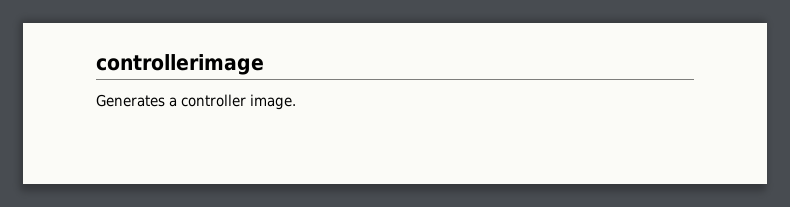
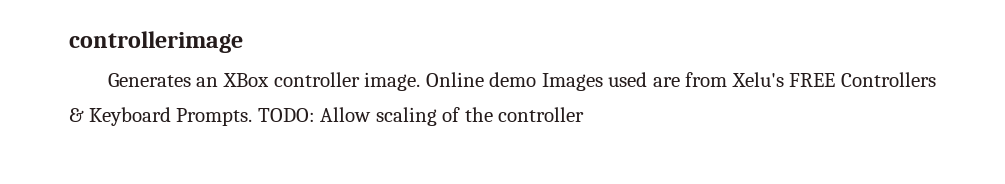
[169,94,297,110] a controller image. -> [196,72,936,91] [69,107,585,126] an XBox controller image. Online demo Images used are from Xelu's FREE Controllers & Keyboard Prompts. TODO: Allow scaling of the controller

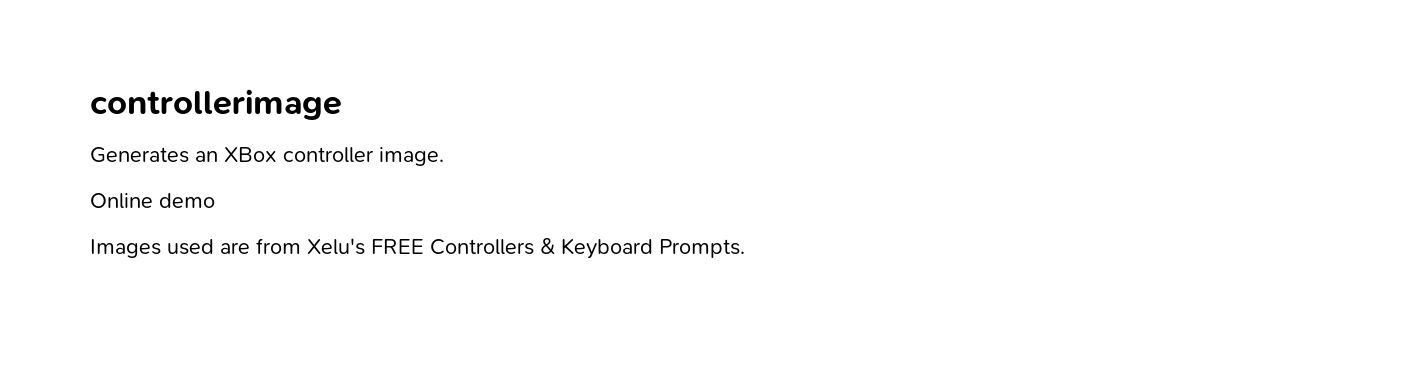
(421, 81) none -> (444, 156) //
(537, 79) none -> (215, 200) //
[257,107,585,126] TODO: Allow scaling of the controller -> (745, 248) none

